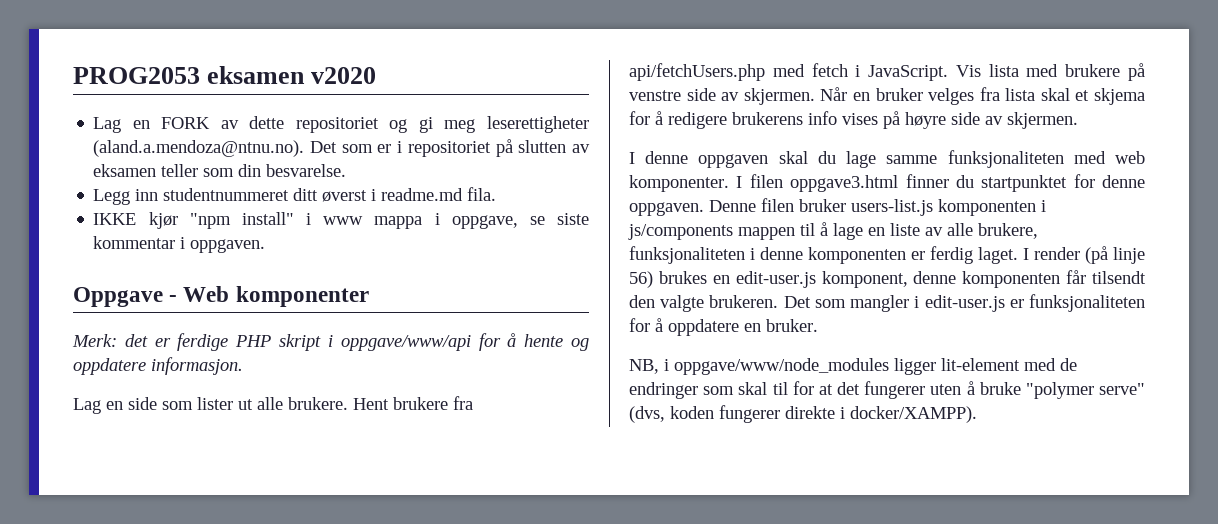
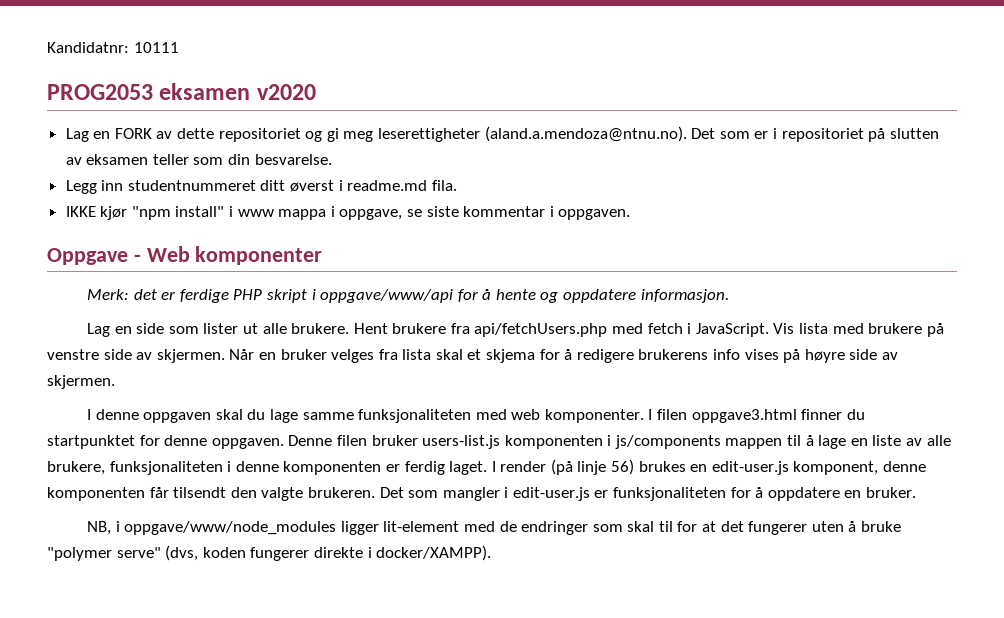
(73, 75) none -> [47,42,179,53] Kandidatnr: 10111 //

